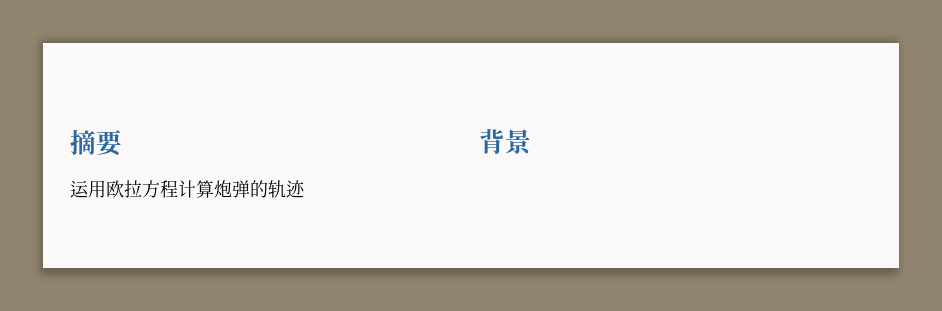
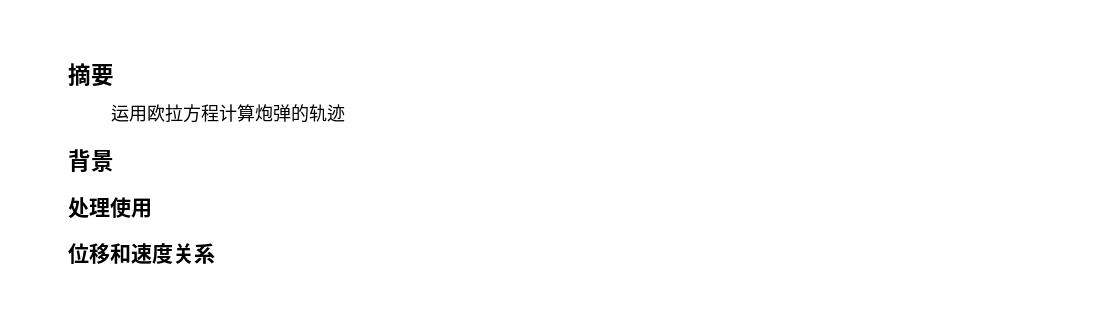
(531, 142) none -> [68,197,152,219] [68,243,215,264] // 处理使用 // 位移和速度关系

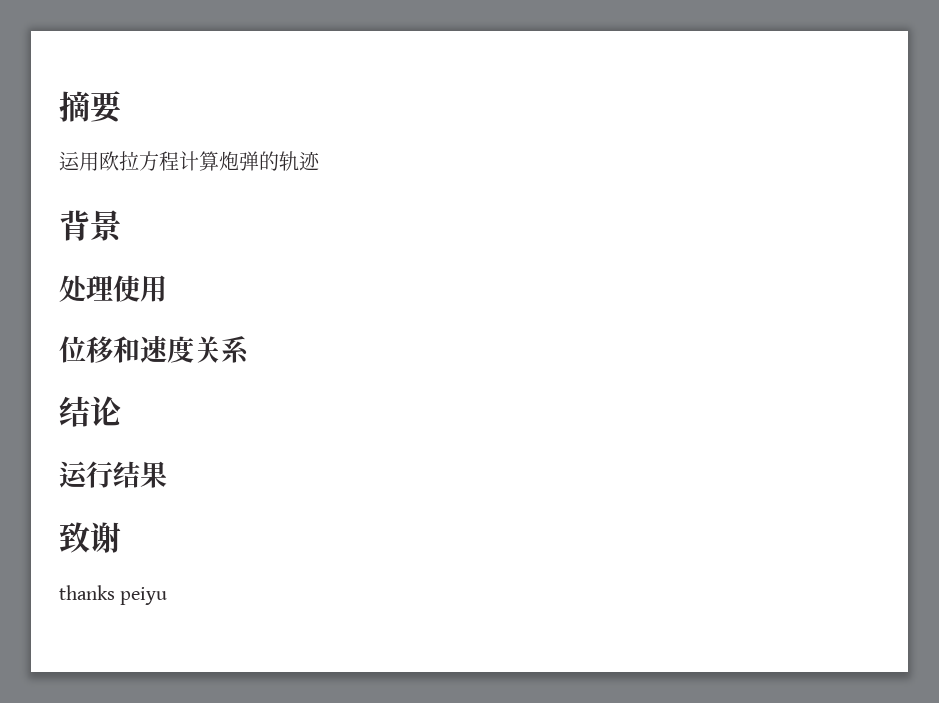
(215, 253) none -> [59,396,121,427] [59,461,167,488] [59,522,121,553] [59,585,168,605] // 结论 // 运行结果 // 致谢 // thanks peiyu

